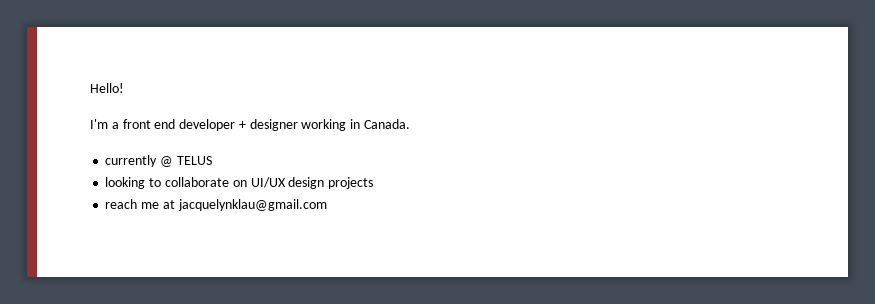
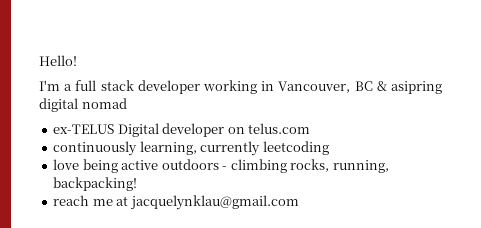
[122,119,411,131] [105,155,212,167] [105,177,374,189] front end developer + designer working in Canada. // currently @ TELUS // looking to collaborate on UI/UX design projects -> [75,80,442,94] [39,98,127,112] [53,123,311,137] [53,141,329,156] [53,159,389,173] [53,177,138,191] full stack developer working in Vancouver, BC & asipring digital nomad // ex-TELUS Digital developer on telus.com // continuously learning, currently leetcoding // love being active outdoors - climbing rocks, running, backpacking!

